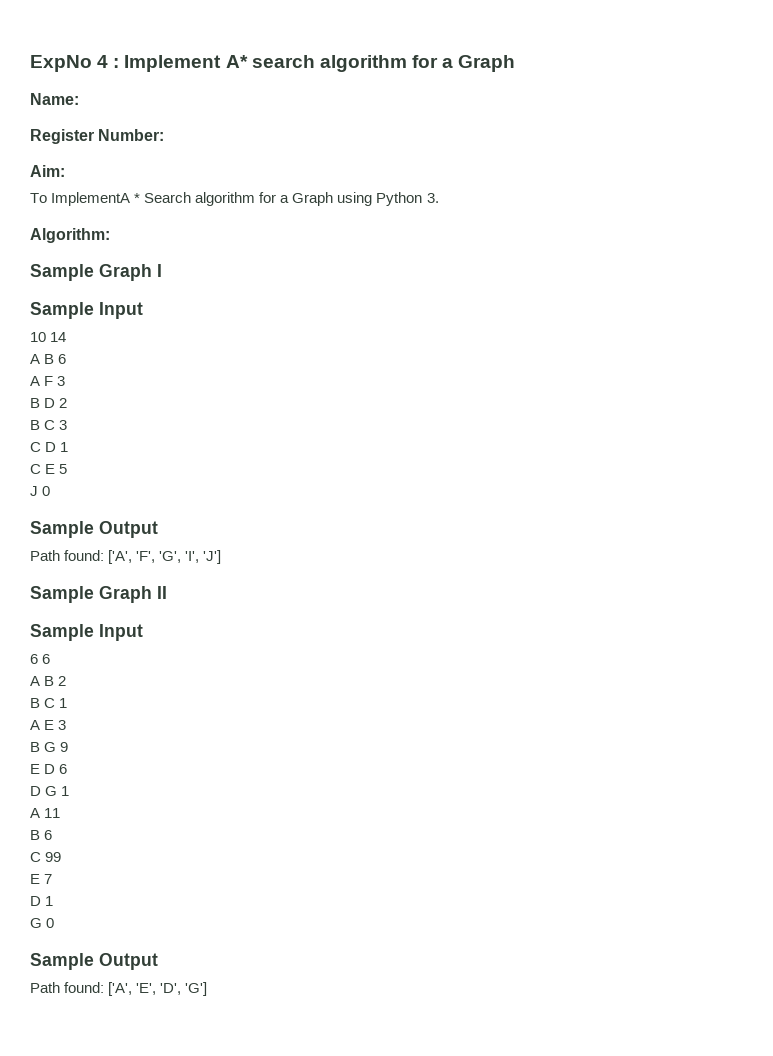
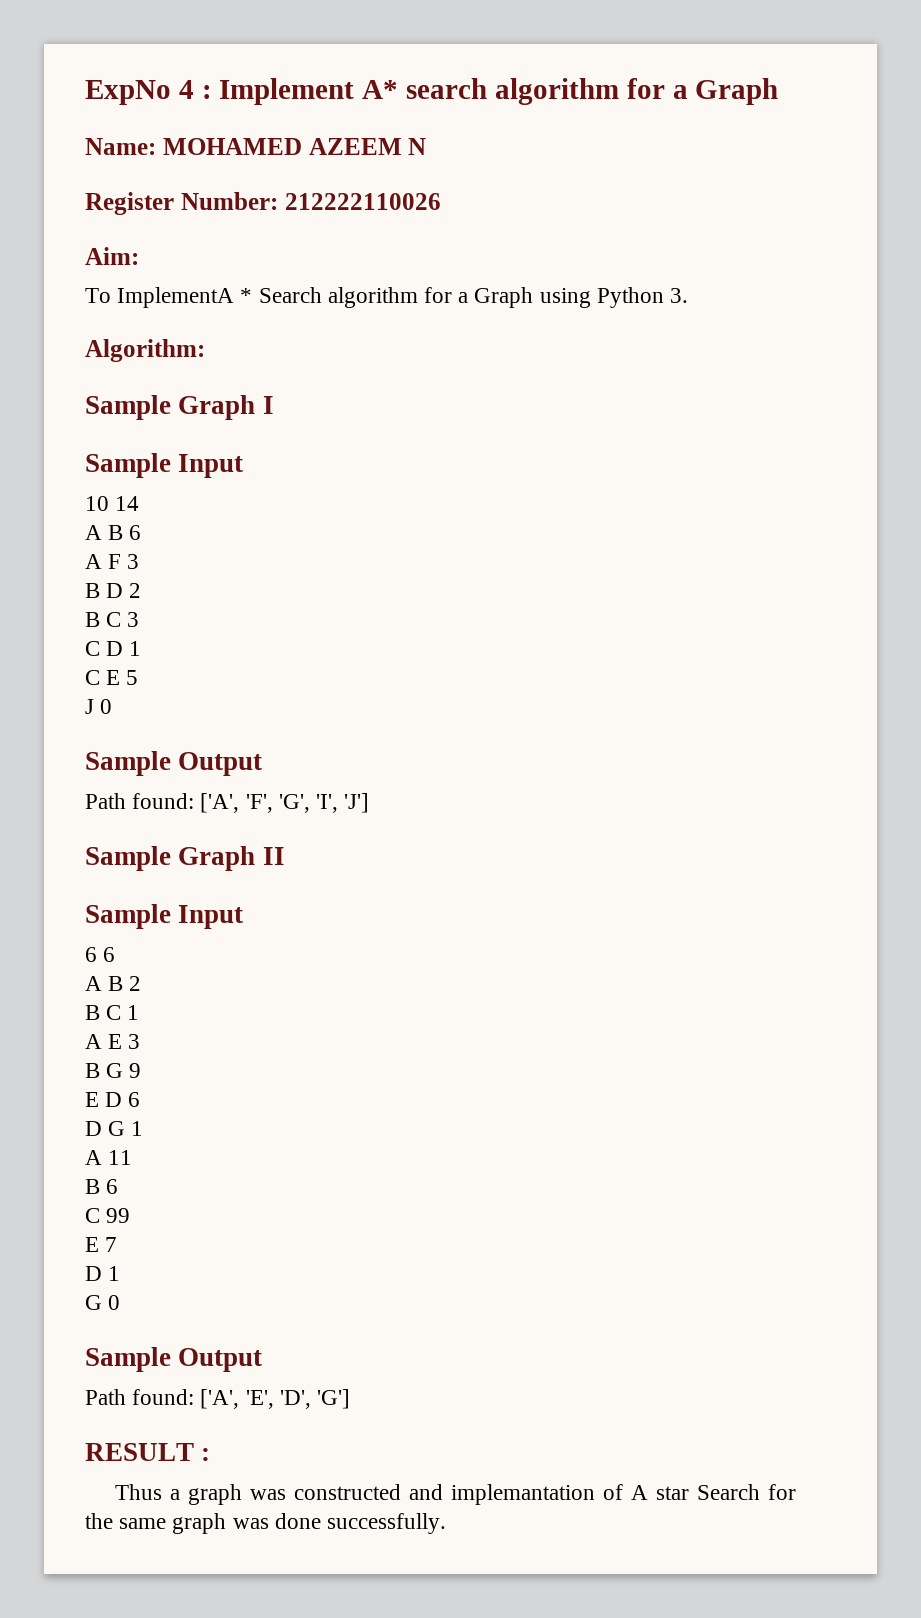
(79, 99) none -> [162,138,427,155] MOHAMED AZEEM N
(165, 135) none -> [284,193,441,210] 212222110026
(208, 989) none -> [85,1443,211,1461] [115,1484,797,1505] [85,1513,447,1534] // RESULT : // Thus a graph was constructed and implemantation of A star Search for the same graph was done successfully.

